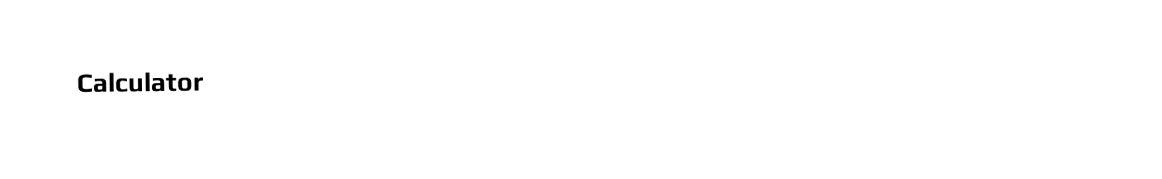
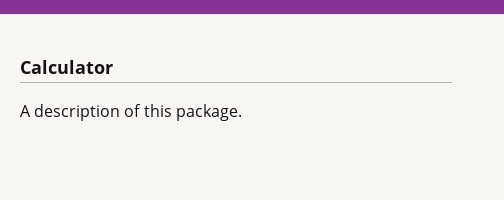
(204, 82) none -> [20,104,242,121] // A description of this package.

